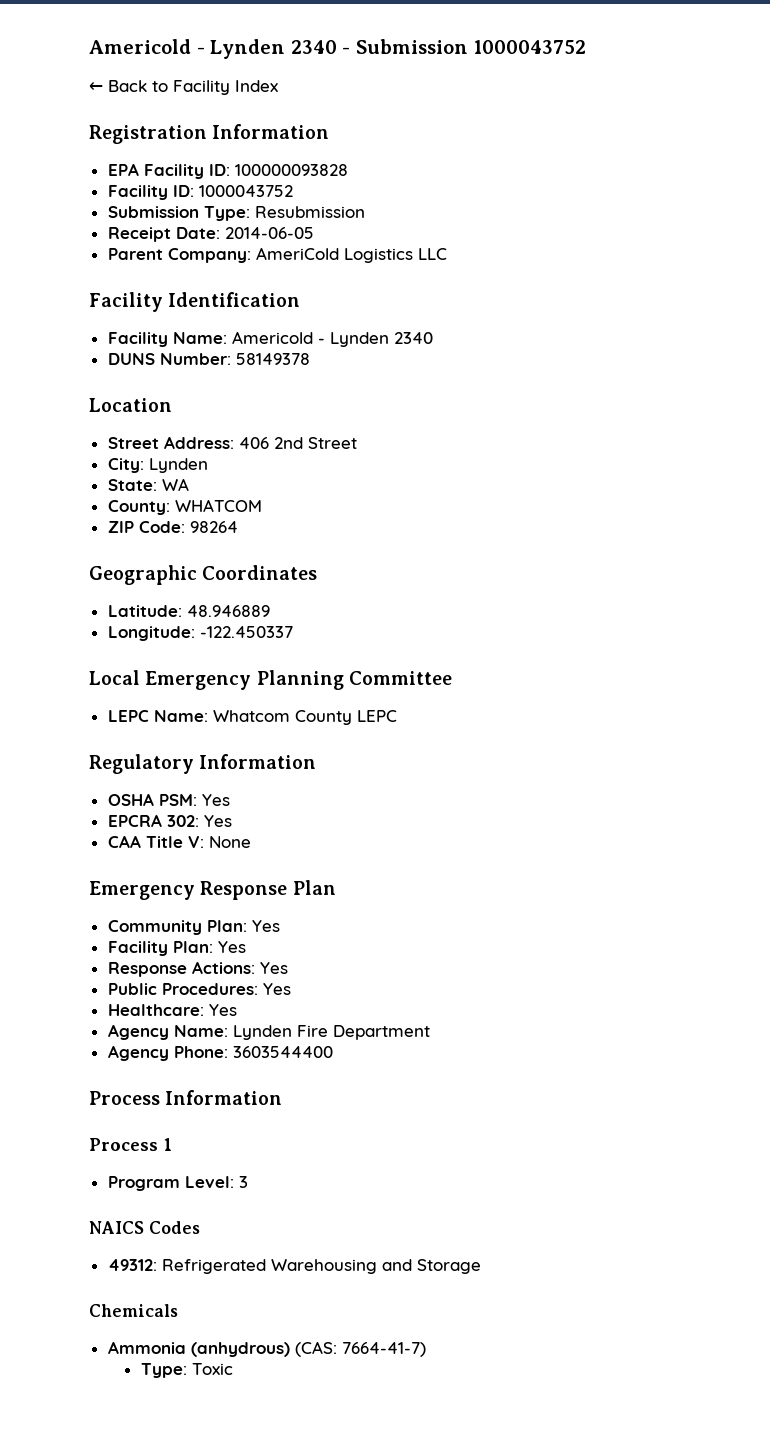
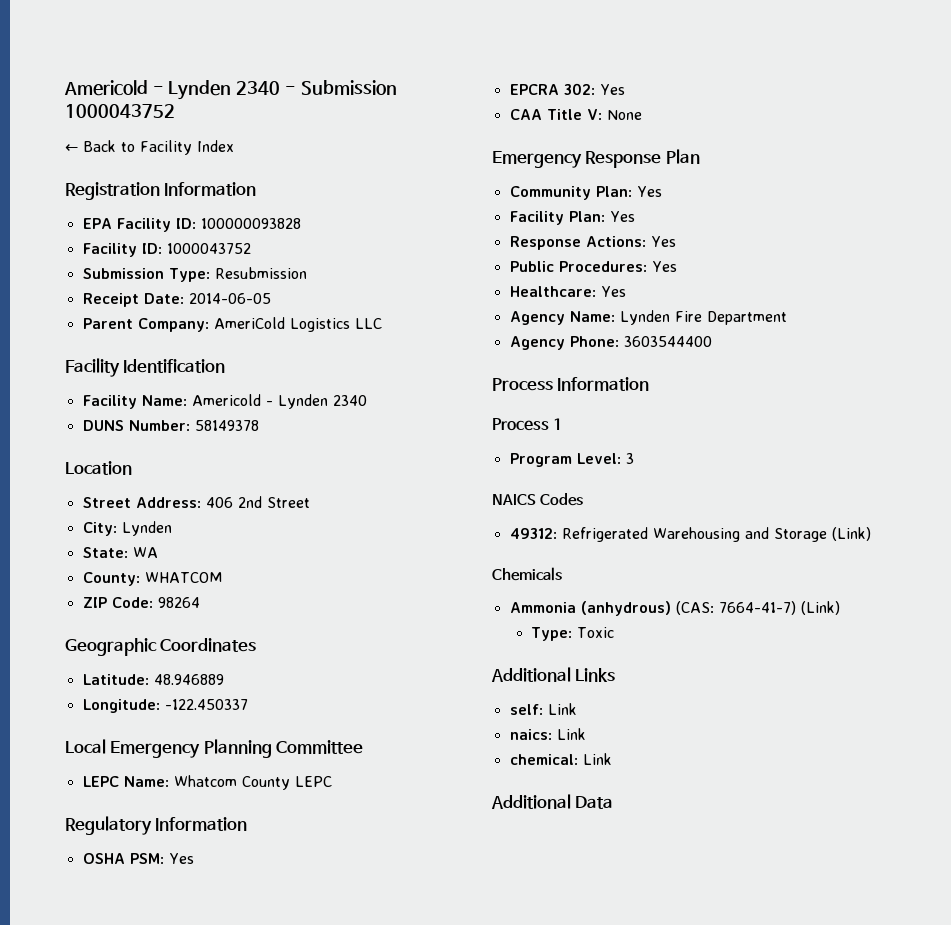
(481, 1266) none -> [831,527,871,541] (Link)
(426, 1349) none -> [800,601,840,615] (Link)
(233, 1369) none -> [491,667,616,682] [509,703,577,715] [509,728,586,740] [509,753,612,765] [491,794,614,809] // Additional Links // self: Link // naics: Link // chemical: Link // Additional Data

